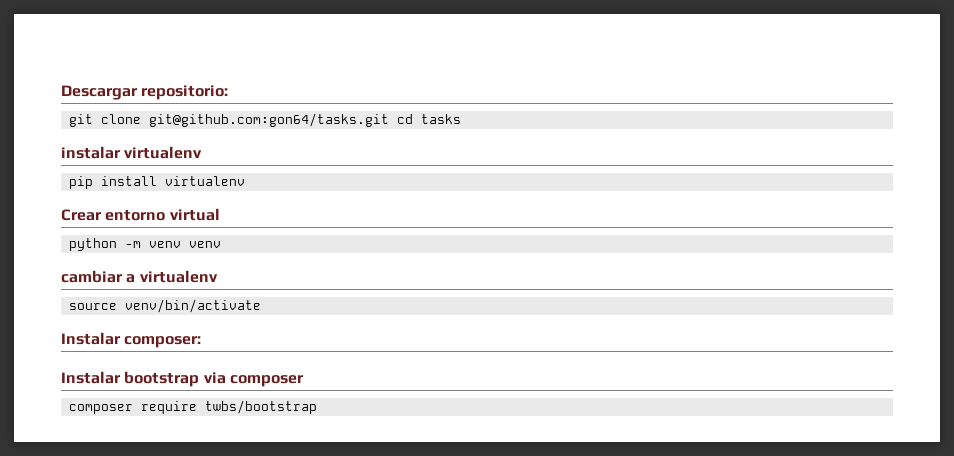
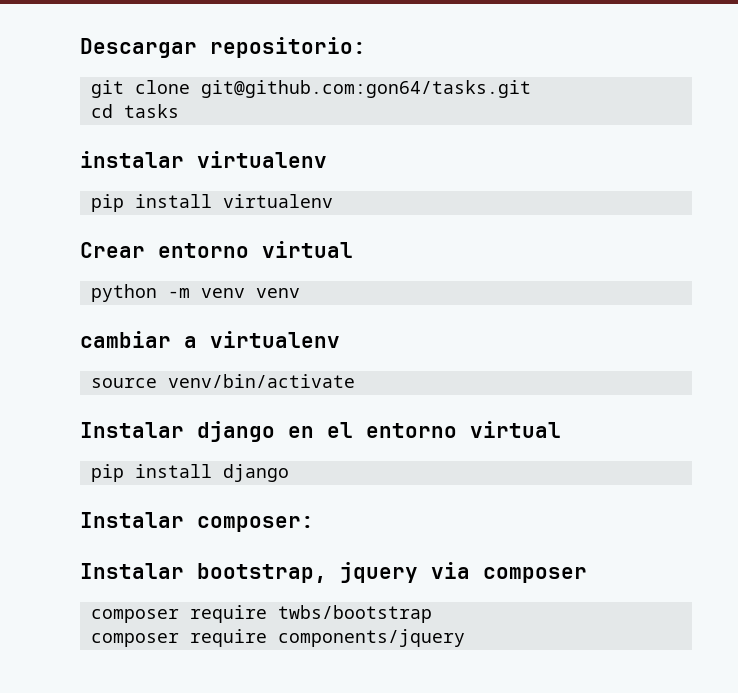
(390, 120) none -> (531, 89) //
(262, 306) none -> [80,421,561,442] [90,464,289,482] // Instalar django en el entorno virtual // pip install django
[124,371,200,387] bootstrap -> [197,562,418,583] bootstrap, jquery
(318, 407) none -> [90,629,465,647] // composer require components/jquery

